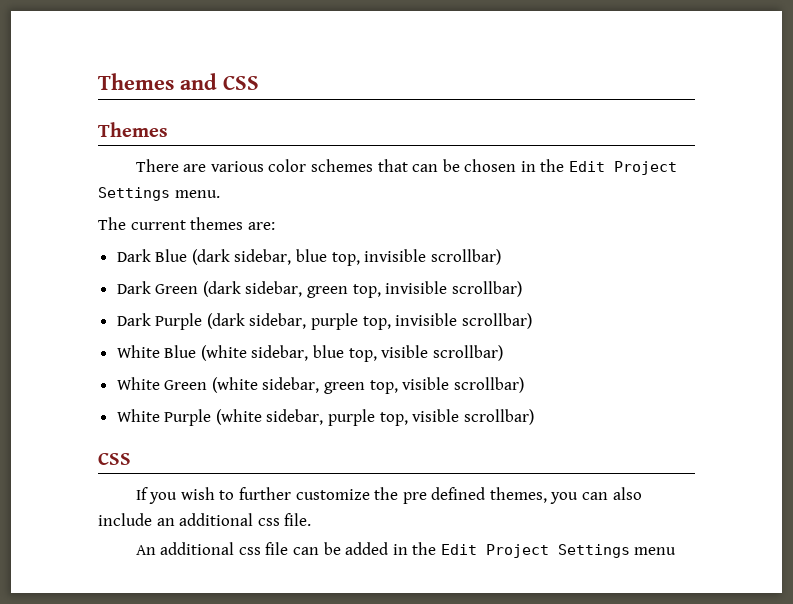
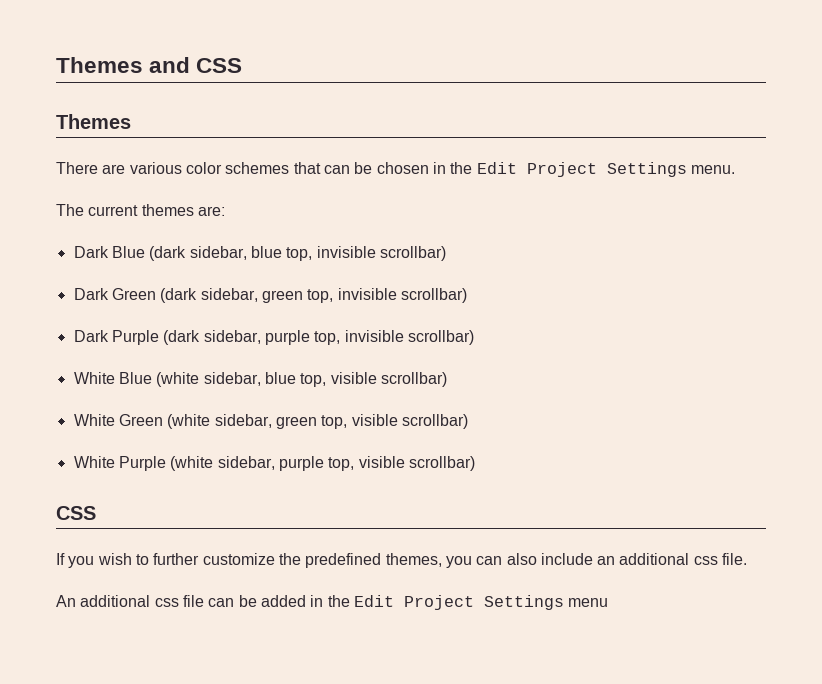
[402,487,486,504] pre defined -> [305,553,382,568] predefined

